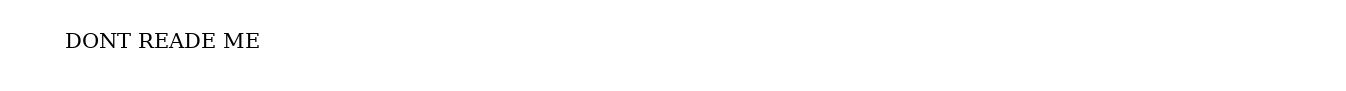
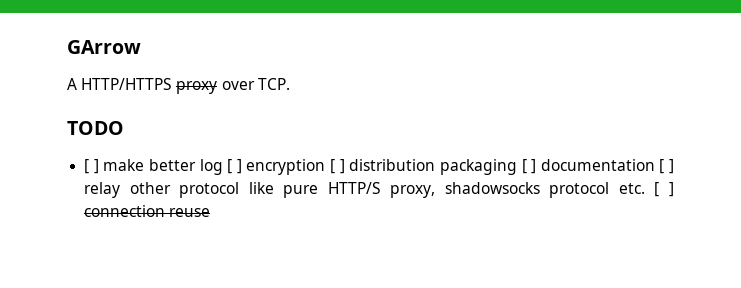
[65,33,260,48] DONT READE ME -> [67,40,141,54] [67,78,290,94] [67,121,124,135] [84,159,674,175] [84,182,674,198] [84,205,211,217] GArrow // A HTTP/HTTPS proxy over TCP. // TODO // [ ] make better log [ ] encryption [ ] distribution packaging [ ] documentation [ ] relay other protocol like pure HTTP/S proxy, shadowsocks protocol etc. [ ] connection reuse

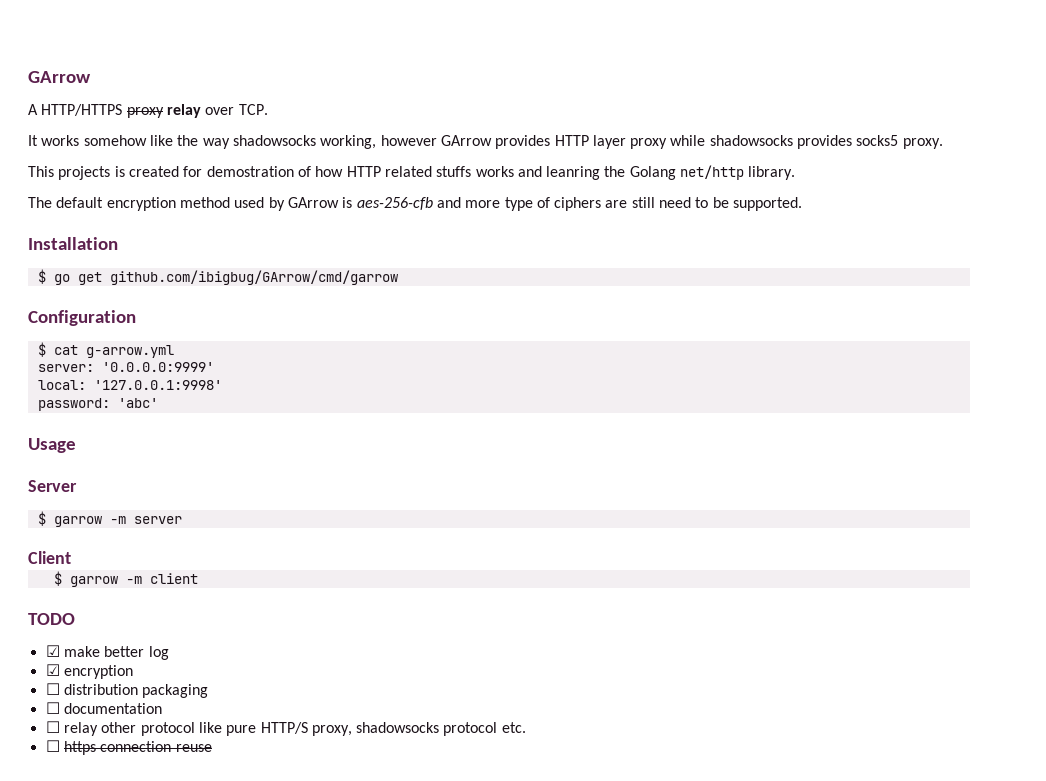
(218, 87) none -> [166,104,201,118] relay
(290, 84) none -> [28,135,943,149] [28,165,796,180] [28,197,803,211] [28,237,118,250] [37,269,398,285] [28,310,136,326] [37,342,174,358] [37,362,214,372] [37,380,222,390] [37,398,158,411] [28,438,76,453] [28,480,77,492] [37,511,182,527] [28,551,71,564] [53,571,198,587] // It works somehow like the way shadowsocks working, however GArrow provides HTTP layer proxy while shadowsocks provides socks5 proxy. // This projects is created for demostration of how HTTP related stuffs works and leanring the Golang net/http library. // The default encryption method used by GArrow is aes-256-cfb and more type of ciphers are still need to be supported. // Installation // $ go get github.com/ibigbug/GArrow/cmd/garrow // Configuration // $ cat g-arrow.yml // server: '0.0.0.0:9999' // local: '127.0.0.1:9998' // password: 'abc' // Usage // Server // $ garrow -m server // Client // $ garrow -m client
[84,159,99,174] [ ] -> [45,645,60,657] ☑
[227,159,345,175] [ ] encryption [ ] -> [45,664,133,679] [45,683,60,695] // ☑ encryption // ☐
[521,159,537,174] [ ] -> [45,702,60,714] // ☐
[659,159,674,174] [ ] -> [45,721,60,733] // ☐
[654,182,674,197] [ ] -> [45,740,96,755] // ☐ https

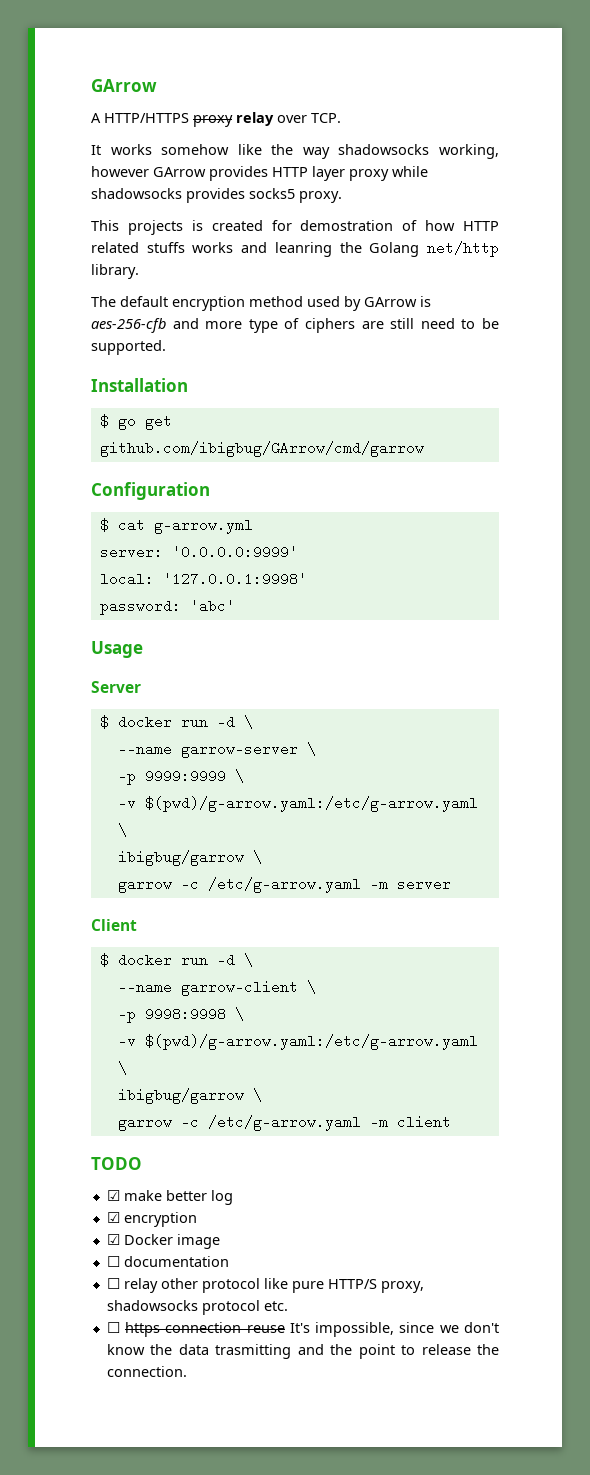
[53,516,182,527] [28,551,71,564] [53,571,118,587] garrow -m server // Client // $ garrow -> [117,715,253,729] [117,742,316,758] [117,769,244,785] [117,796,478,812] [117,823,127,837] [117,850,262,866] [117,877,451,893] [91,919,137,931] [99,953,253,967] [117,980,316,996] [117,1007,244,1023] [117,1034,478,1050] [117,1061,127,1075] [117,1088,262,1104] [117,1115,361,1131] docker run -d \ // --name garrow-server \ // -p 9999:9999 \ // -v $(pwd)/g-arrow.yaml:/etc/g-arrow.yaml \ // ibigbug/garrow \ // garrow -c /etc/g-arrow.yaml -m server // Client // $ docker run -d \ // --name garrow-client \ // -p 9998:9998 \ // -v $(pwd)/g-arrow.yaml:/etc/g-arrow.yaml \ // ibigbug/garrow \ // garrow -c /etc/g-arrow.yaml
[45,683,209,698] ☐ distribution packaging -> [106,1234,220,1249] ☑ Docker image
(212, 748) none -> [289,1322,500,1337] [106,1344,499,1359] [106,1366,187,1377] It's impossible, since we don't know the data trasmitting and the point to release the connection.

